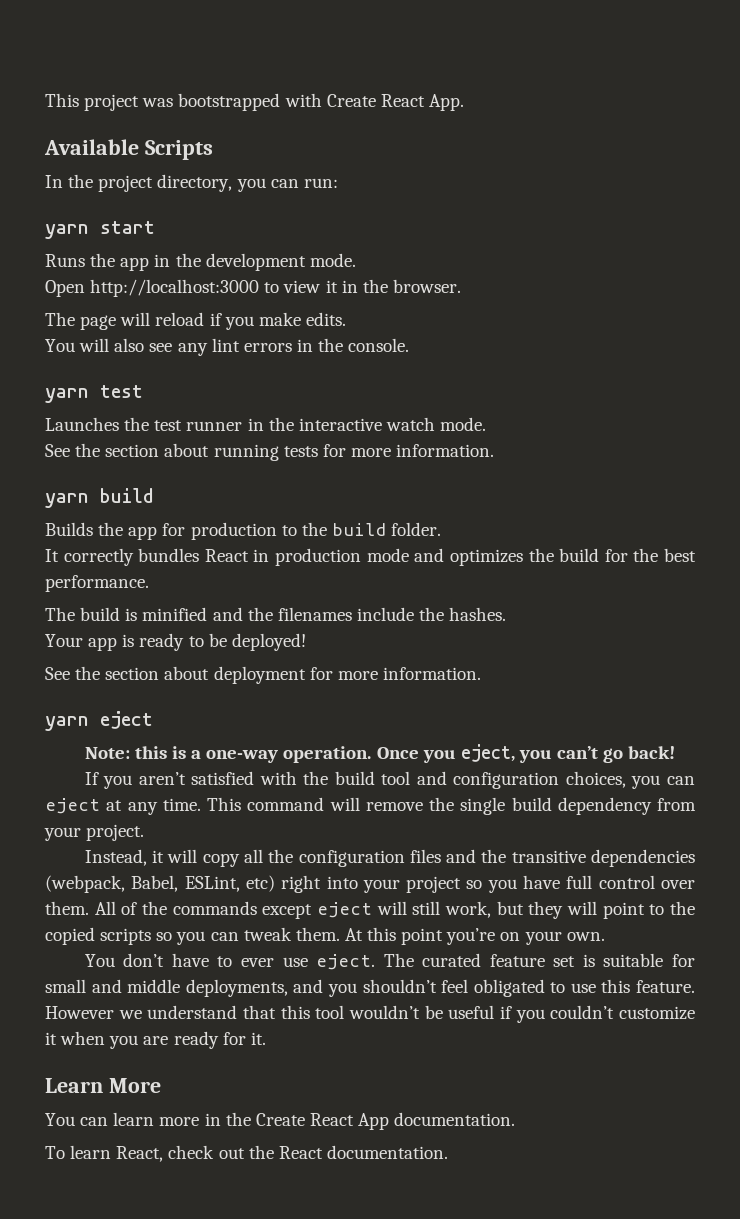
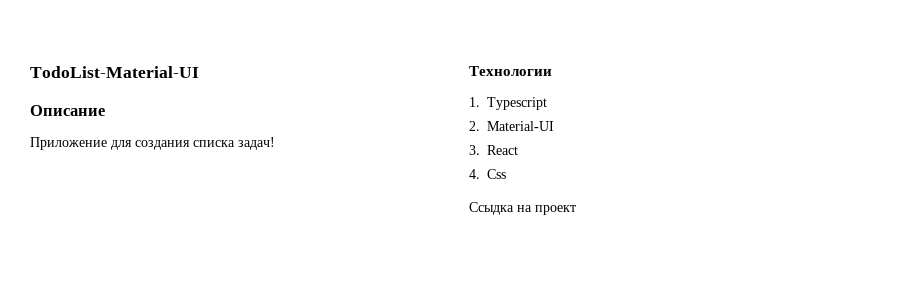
[45,93,464,111] [44,139,213,160] [45,174,338,192] [45,221,155,239] [45,253,356,271] [45,279,461,297] [45,312,346,330] [45,338,410,356] [45,385,143,403] [45,417,487,431] [45,443,495,461] [45,488,154,508] [45,522,442,540] [45,548,696,566] [45,575,149,592] [45,607,507,621] [45,633,306,651] [45,666,481,684] [45,711,153,731] [84,744,676,763] [84,771,695,789] [45,797,696,815] [44,824,145,841] [84,849,695,867] [45,875,695,893] [45,901,695,919] [45,927,605,945] [84,953,695,970] [45,979,696,997] [45,1005,696,1023] [45,1031,266,1049] [45,1078,161,1093] [45,1112,516,1130] [45,1145,448,1162] This project was bootstrapped with Create React App. // Available Scripts // In the project directory, you can run: // yarn start // Runs the app in the development mode. // Open http://localhost:3000 to view it in the browser. // The page will reload if you make edits. // You will also see any lint errors in the console. // yarn test // Launches the test runner in the interactive watch mode. // See the section about running tests for more information. // yarn build // Builds the app for production to the build folder. // It correctly bundles React in production mode and optimizes the build for the best performance. // The build is minified and the filenames include the hashes. // Your app is ready to be deployed! // See the section about deployment for more information. // yarn eject // Note: this is a one-way operation. Once you eject, you can’t go back! // If you aren’t satisfied with the build tool and configuration choices, you can eject at any time. This command will remove the single build dependency from your project. // Instead, it will copy all the configuration files and the transitive dependencies (webpack, Babel, ESLint, etc) right into your project so you have full control over them. All of the commands except eject will still work, but they will point to the copied scripts so you can tweak them. At this point you’re on your own. // You don’t have to ever use eject. The curated feature set is suitable for small and middle deployments, and you shouldn’t feel obligated to use this feature. However we understand that this tool wouldn’t be useful if you couldn’t customize it when you are ready for it. // Learn More // You can learn more in the Create React App documentation. // To learn React, check out the React documentation. -> [30,66,199,78] [30,105,105,116] [30,137,275,150] [469,66,552,76] [469,97,547,110] [469,121,554,131] [469,145,518,155] [469,169,506,179] [469,202,576,215] TodoList-Material-UI // Описание // Приложение для создания списка задач! // Технологии // 1. Typescript // 2. Material-UI // 3. React // 4. Css // Ссыдка на проект

